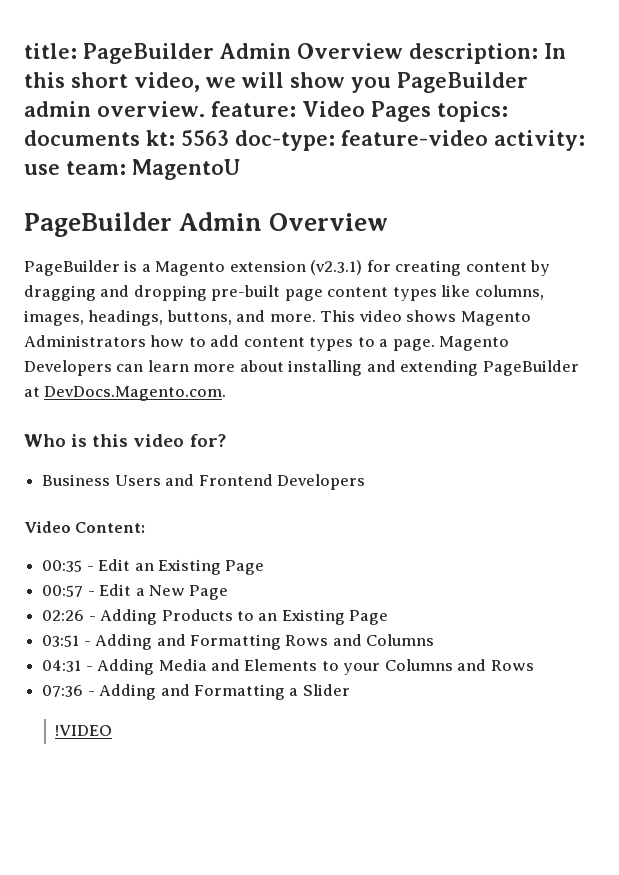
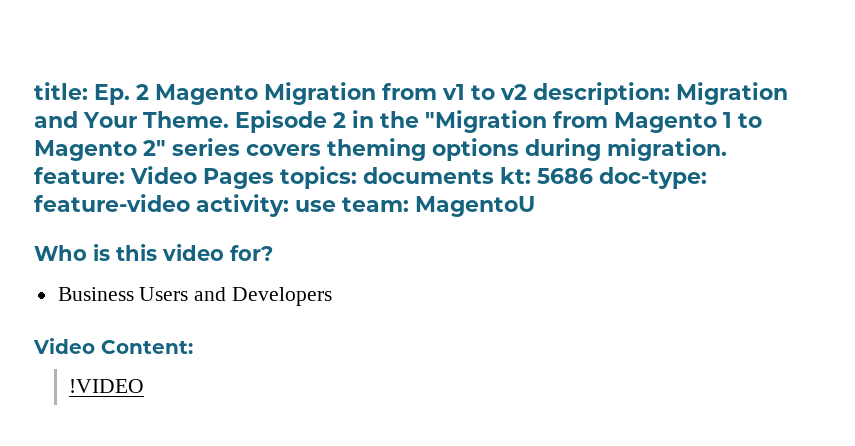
[83,43,566,64] [24,72,528,93] [24,101,205,117] PageBuilder Admin Overview description: In this short video, we will show you PageBuilder admin overview. -> [94,82,788,105] [34,110,762,133] [34,138,727,161] Ep. 2 Magento Migration from v1 to v2 description: Migration and Your Theme. Episode 2 in the "Migration from Magento 1 to Magento 2" series covers theming options during migration.
[181,130,229,146] 5563 -> [537,168,593,184] 5686
[24,212,389,237] [24,260,551,276] [24,285,544,301] [24,310,531,326] [24,335,510,351] [24,360,579,376] [24,386,227,401] // PageBuilder Admin Overview // PageBuilder is a Magento extension (v2.3.1) for creating content by dragging and dropping pre-built page content types like columns, images, headings, buttons, and more. This video shows Magento Administrators how to add content types to a page. Magento Developers can learn more about installing and extending PageBuilder at DevDocs.Magento.com. -> (535, 206) none
[198,474,273,486] Frontend -> (227, 294) none
[42,559,265,575] [42,584,229,600] [42,609,389,625] [42,634,435,650] [42,659,534,675] [42,684,350,700] // 00:35 - Edit an Existing Page // 00:57 - Edit a New Page // 02:26 - Adding Products to an Existing Page // 03:51 - Adding and Formatting Rows and Columns // 04:31 - Adding Media and Elements to your Columns and Rows // 07:36 - Adding and Formatting a Slider -> (193, 347) none

